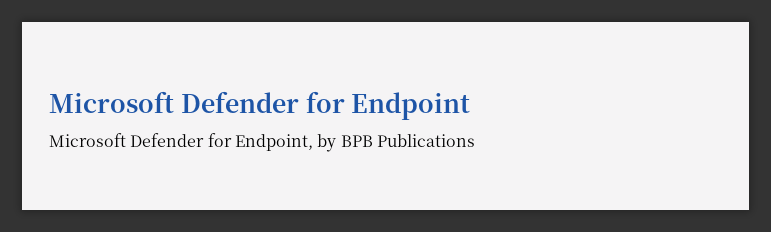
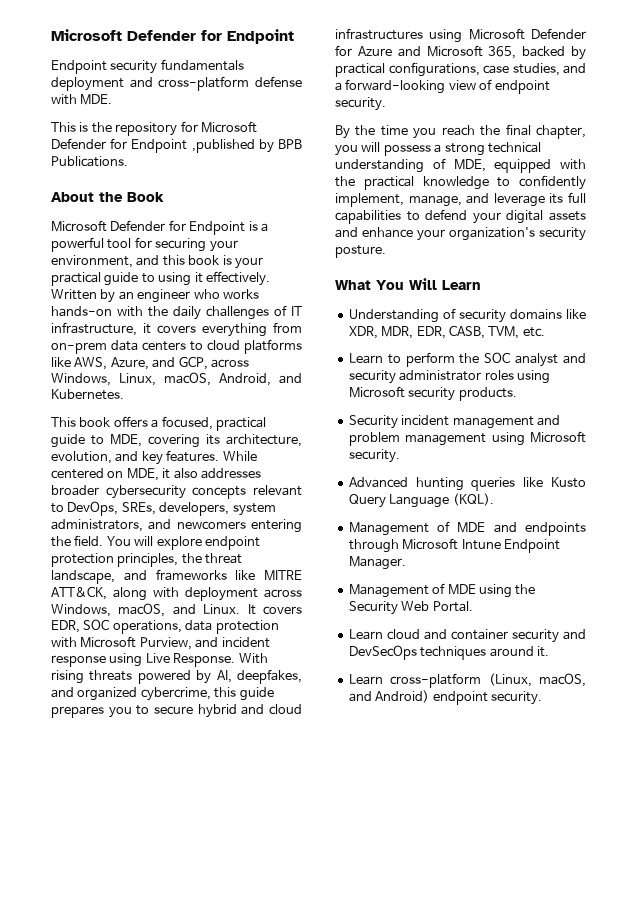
[49,133,475,152] Microsoft Defender for Endpoint, by BPB Publications -> [51,59,244,74] [51,76,302,91] [51,94,113,105] [51,121,257,136] [51,138,302,153] [51,156,128,167] [51,192,164,202] [51,220,268,235] [51,237,238,252] [51,255,263,269] [51,271,270,286] [51,289,259,303] [51,305,302,320] [51,322,302,337] [51,339,302,354] [51,356,249,370] [51,372,302,386] [51,389,124,400] [51,416,266,431] [51,434,302,448] [51,450,257,465] [51,468,261,481] [51,485,302,499] [51,501,276,516] [51,519,302,533] [51,535,260,550] [51,553,243,567] [51,569,302,584] [51,586,302,601] [51,603,302,617] [51,619,279,634] [51,636,270,650] [51,653,268,667] [51,669,302,684] [51,687,274,701] [51,704,302,718] [335,28,586,43] [335,45,586,60] [335,62,586,77] [335,79,550,94] [335,97,386,111] [335,124,586,139] [335,142,541,156] [335,158,586,173] [335,175,586,190] [335,192,586,207] [335,209,586,224] [335,227,586,241] [335,245,386,258] [335,278,481,290] [348,308,586,323] [348,325,545,339] [348,352,586,367] [348,370,550,384] [348,386,517,401] [348,415,560,429] [348,431,586,446] [348,449,400,463] [348,477,586,491] [348,493,494,508] [348,521,586,536] [348,538,560,553] [348,556,406,570] [348,583,536,598] [348,601,473,615] [348,629,586,643] [348,645,549,660] [348,673,586,688] [348,690,542,705] Endpoint security fundamentals deployment and cross-platform defense with MDE. // This is the repository for Microsoft Defender for Endpoint ,published by BPB Publications. // About the Book // Microsoft Defender for Endpoint is a powerful tool for securing your environment, and this book is your practical guide to using it effectively. Written by an engineer who works hands-on with the daily challenges of IT infrastructure, it covers everything from on-prem data centers to cloud platforms like AWS, Azure, and GCP, across Windows, Linux, macOS, Android, and Kubernetes. // This book offers a focused, practical guide to MDE, covering its architecture, evolution, and key features. While centered on MDE, it also addresses broader cybersecurity concepts relevant to DevOps, SREs, developers, system administrators, and newcomers entering the field. You will explore endpoint protection principles, the threat landscape, and frameworks like MITRE ATT&CK, along with deployment across Windows, macOS, and Linux. It covers EDR, SOC operations, data protection with Microsoft Purview, and incident response using Live Response. With rising threats powered by AI, deepfakes, and organized cybercrime, this guide prepares you to secure hybrid and cloud infrastructures using Microsoft Defender for Azure and Microsoft 365, backed by practical configurations, case studies, and a forward-looking view of endpoint security. // By the time you reach the final chapter, you will possess a strong technical understanding of MDE, equipped with the practical knowledge to confidently implement, manage, and leverage its full capabilities to defend your digital assets and enhance your organization's security posture. // What You Will Learn // Understanding of security domains like XDR, MDR, EDR, CASB, TVM, etc. // Learn to perform the SOC analyst and security administrator roles using Microsoft security products. // Security incident management and problem management using Microsoft security. // Advanced hunting queries like Kusto Query Language (KQL). // Management of MDE and endpoints through Microsoft Intune Endpoint Manager. // Management of MDE using the Security Web Portal. // Learn cloud and container security and DevSecOps techniques around it. // Learn cross-platform (Linux, macOS, and Android) endpoint security.

